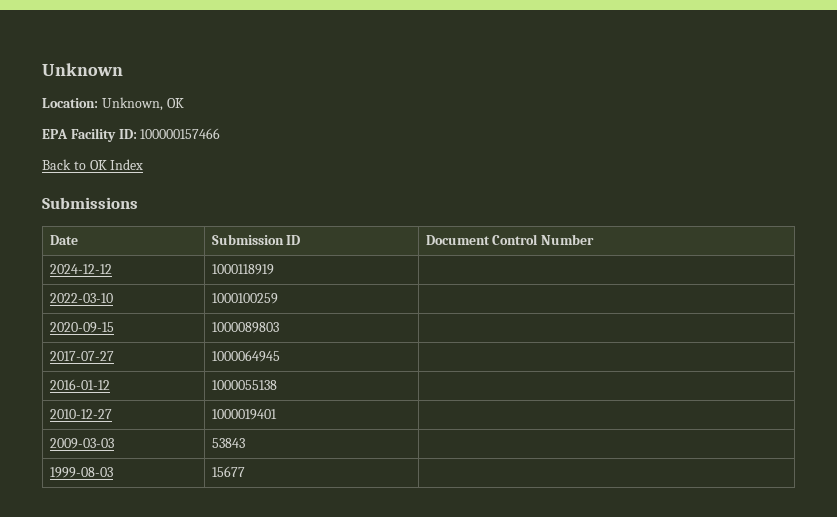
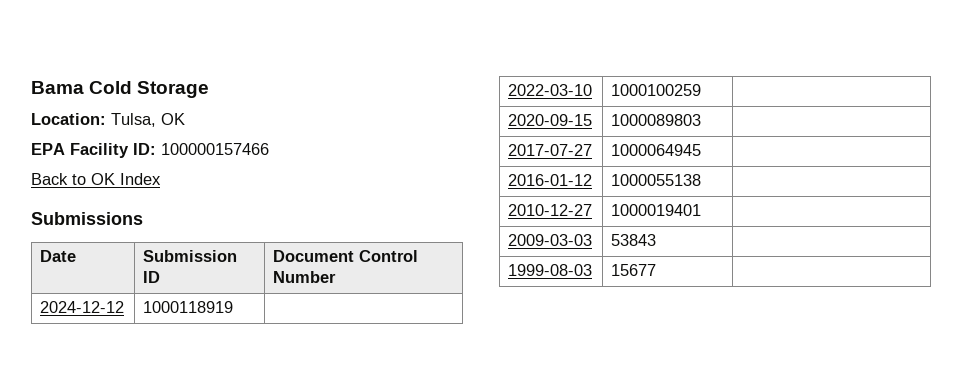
[42,63,123,76] Unknown -> [31,81,210,98] Bama Cold Storage
[101,97,163,111] Unknown, -> [111,113,156,127] Tulsa,

